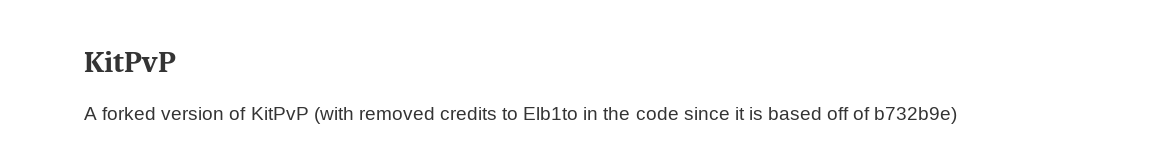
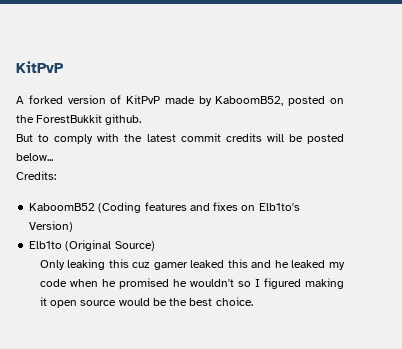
[313,107,958,124] (with removed credits to Elb1to in the code since it is based off of b732b9e) -> [164,96,344,106] [16,114,142,125] [16,133,344,144] [16,153,53,161] [16,171,56,180] [29,202,300,213] [29,221,74,232] [29,240,155,251] [39,259,345,270] [39,278,344,289] [39,297,253,308] made by KaboomB52, posted on the ForestBukkit github. // But to comply with the latest commit credits will be posted below... // Credits: // KaboomB52 (Coding features and fixes on Elb1to's Version) // Elb1to (Original Source) // Only leaking this cuz gamer leaked this and he leaked my code when he promised he wouldn't so I figured making it open source would be the best choice.

